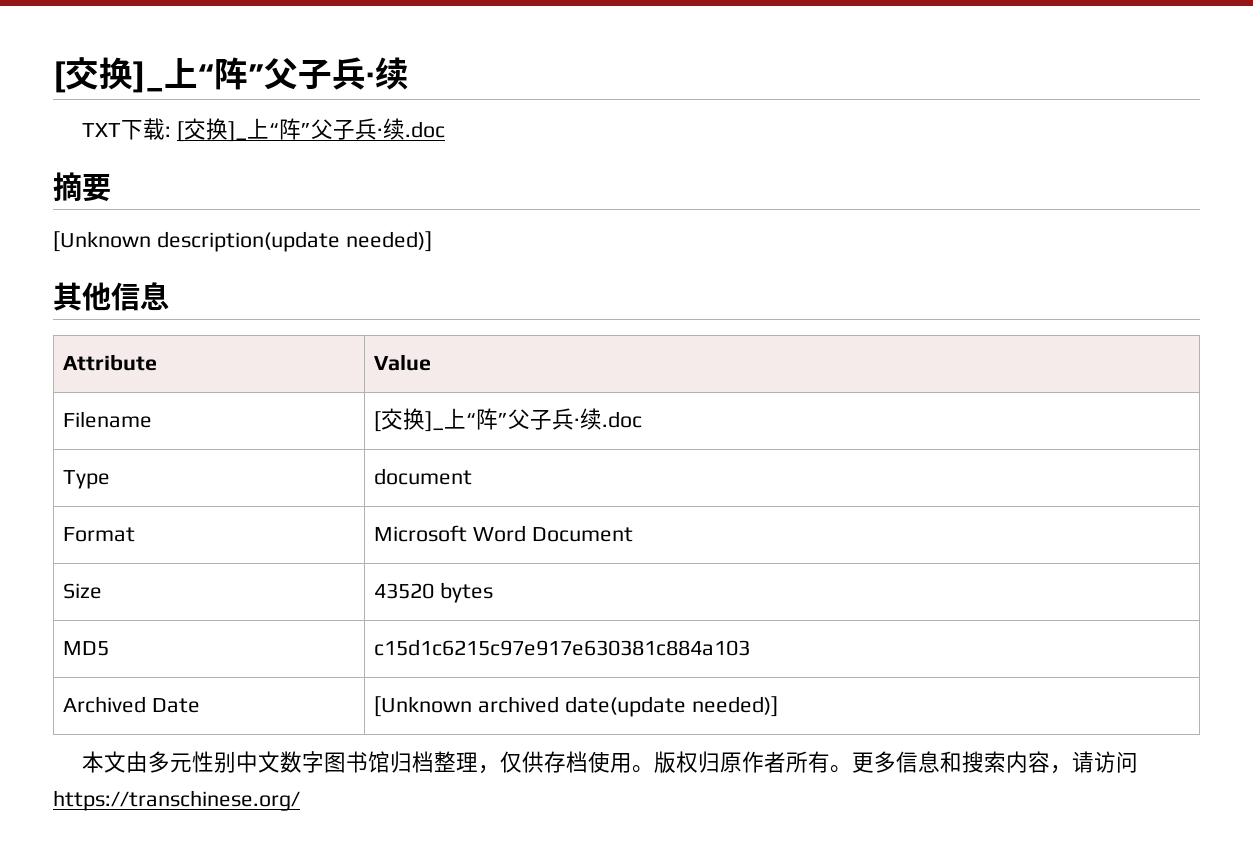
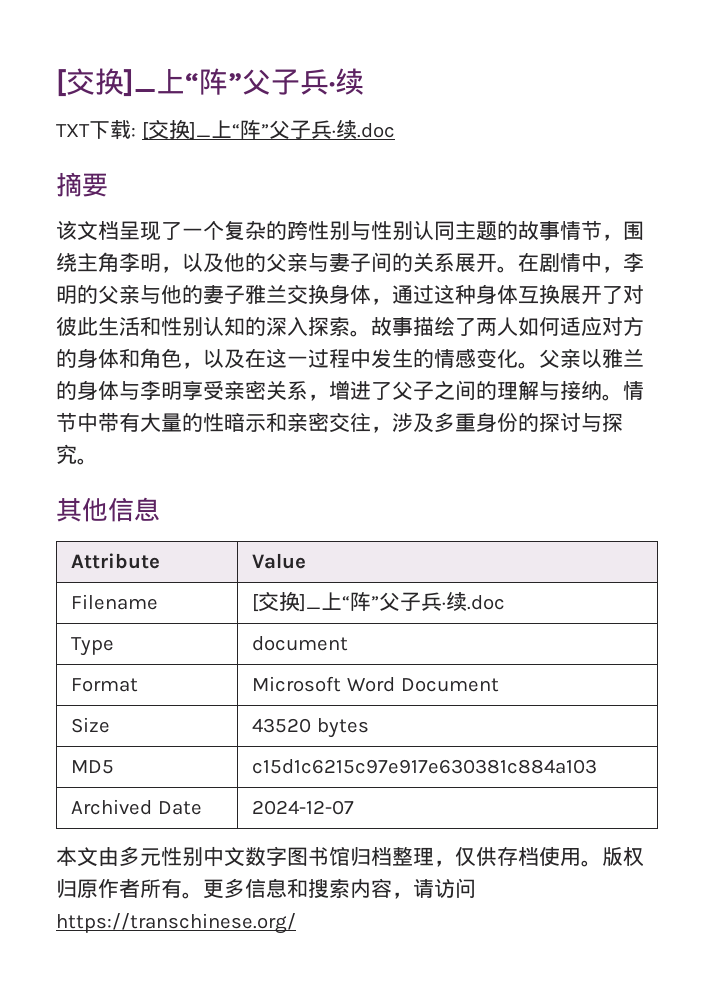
[53,231,432,252] [Unknown description(update needed)] -> [56,220,644,241] [56,252,644,273] [56,284,644,305] [56,316,644,337] [56,348,644,369] [56,380,644,401] [56,412,623,433] [56,444,98,465] 该文档呈现了一个复杂的跨性别与性别认同主题的故事情节，围绕主角李明，以及他的父亲与妻子间的关系展开。在剧情中，李明的父亲与他的妻子雅兰交换身体，通过这种身体互换展开了对彼此生活和性别认知的深入探索。故事描绘了两人如何适应对方的身体和角色，以及在这一过程中发生的情感变化。父亲以雅兰的身体与李明享受亲密关系，增进了父子之间的理解与接纳。情节中带有大量的性暗示和亲密交往，涉及多重身份的探讨与探究。
[374,696,778,717] [Unknown archived date(update needed)] -> [252,800,355,815] 2024-12-07

